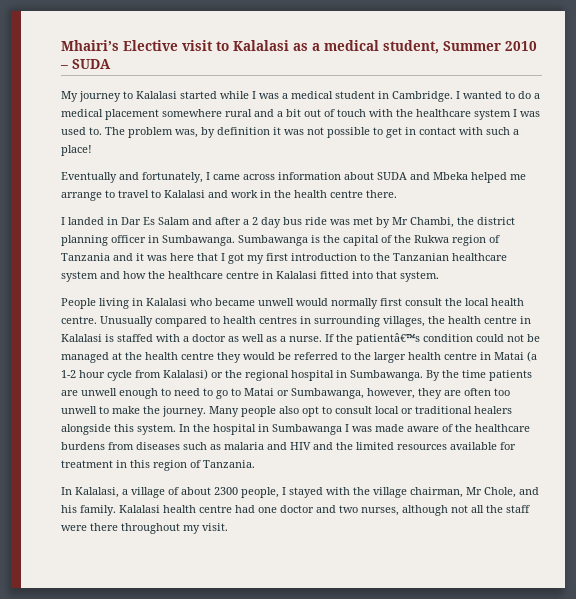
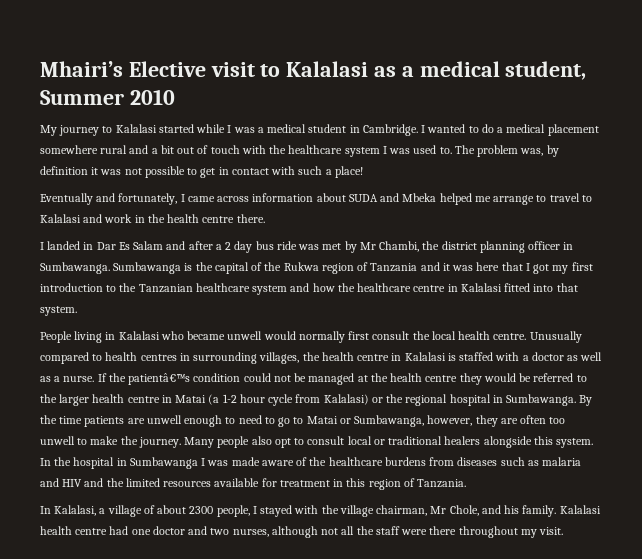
[60,59,111,69] – SUDA -> (175, 97) none

